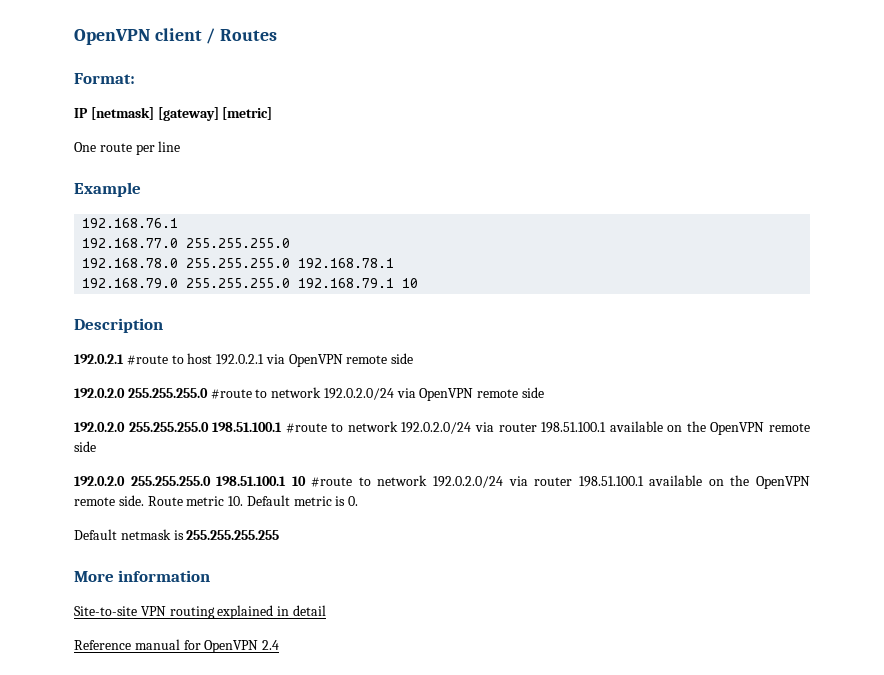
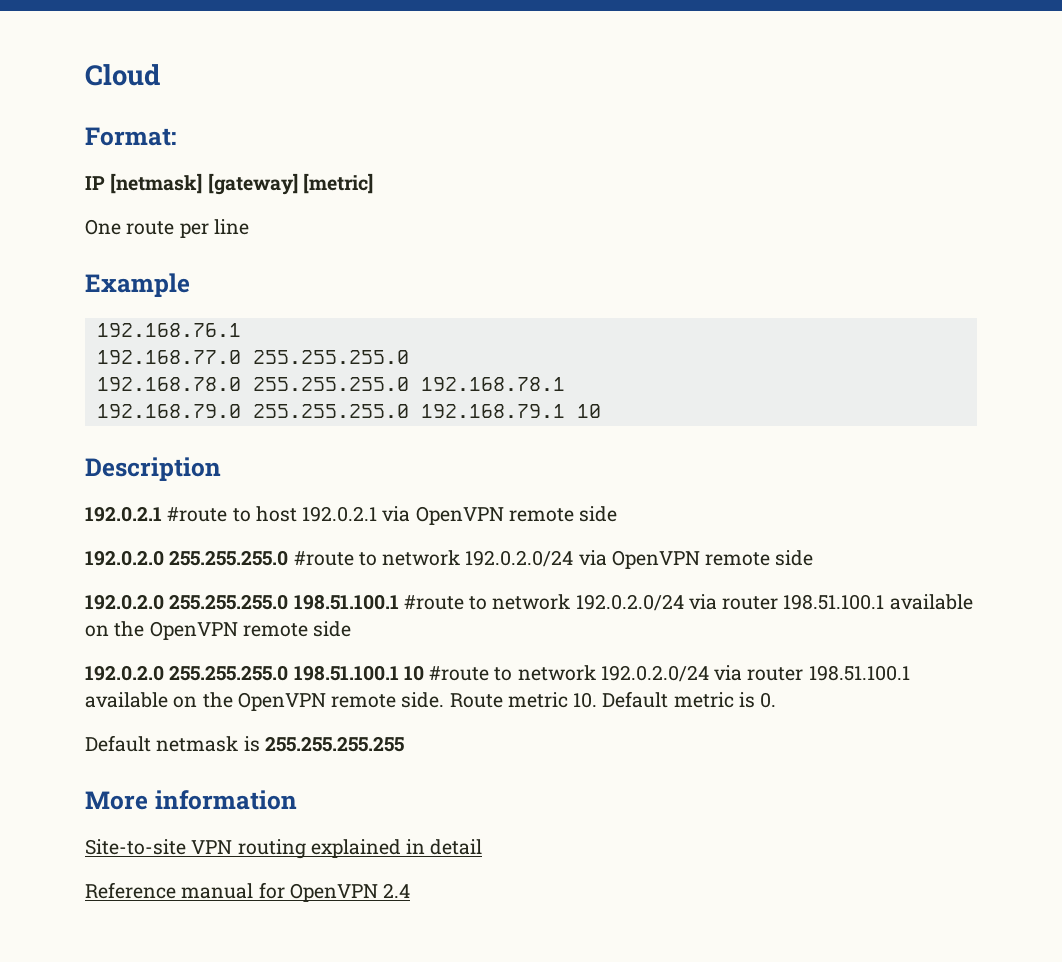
[74,28,278,45] OpenVPN client / Routes -> [85,64,160,86] Cloud

